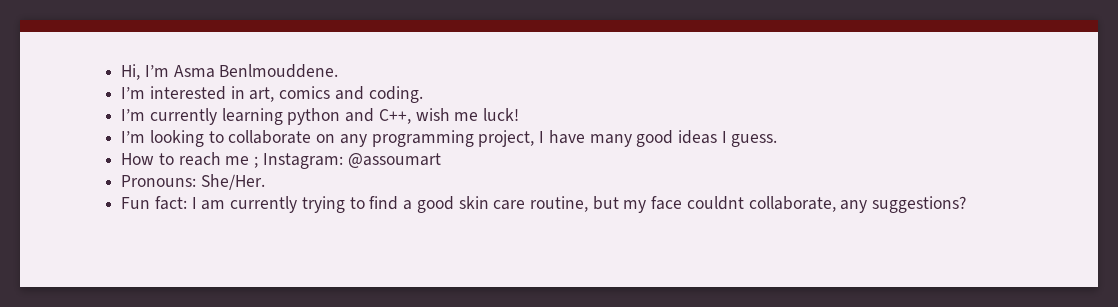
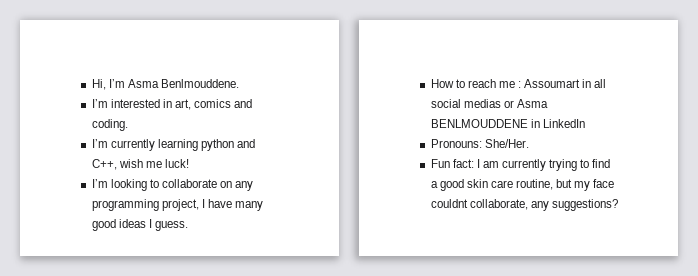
[254,153,441,169] ; Instagram: @assoumart -> [518,79,607,88] [430,99,548,108] [430,119,585,128] : Assoumart in all social medias or Asma BENLMOUDDENE in LinkedIn

